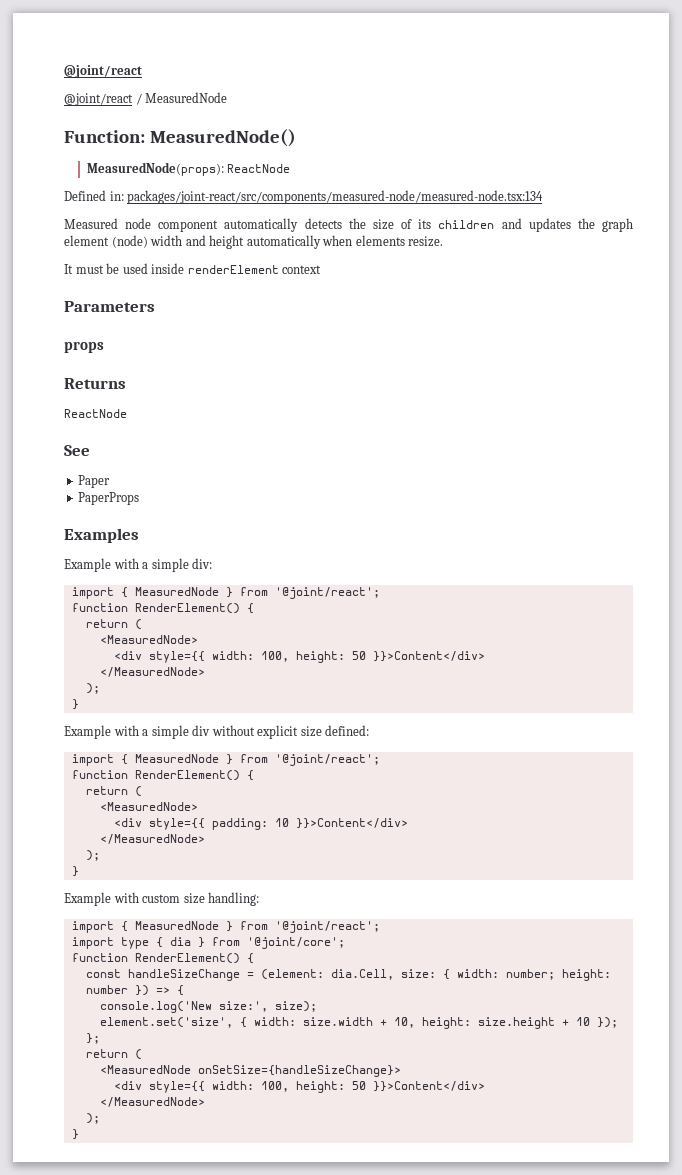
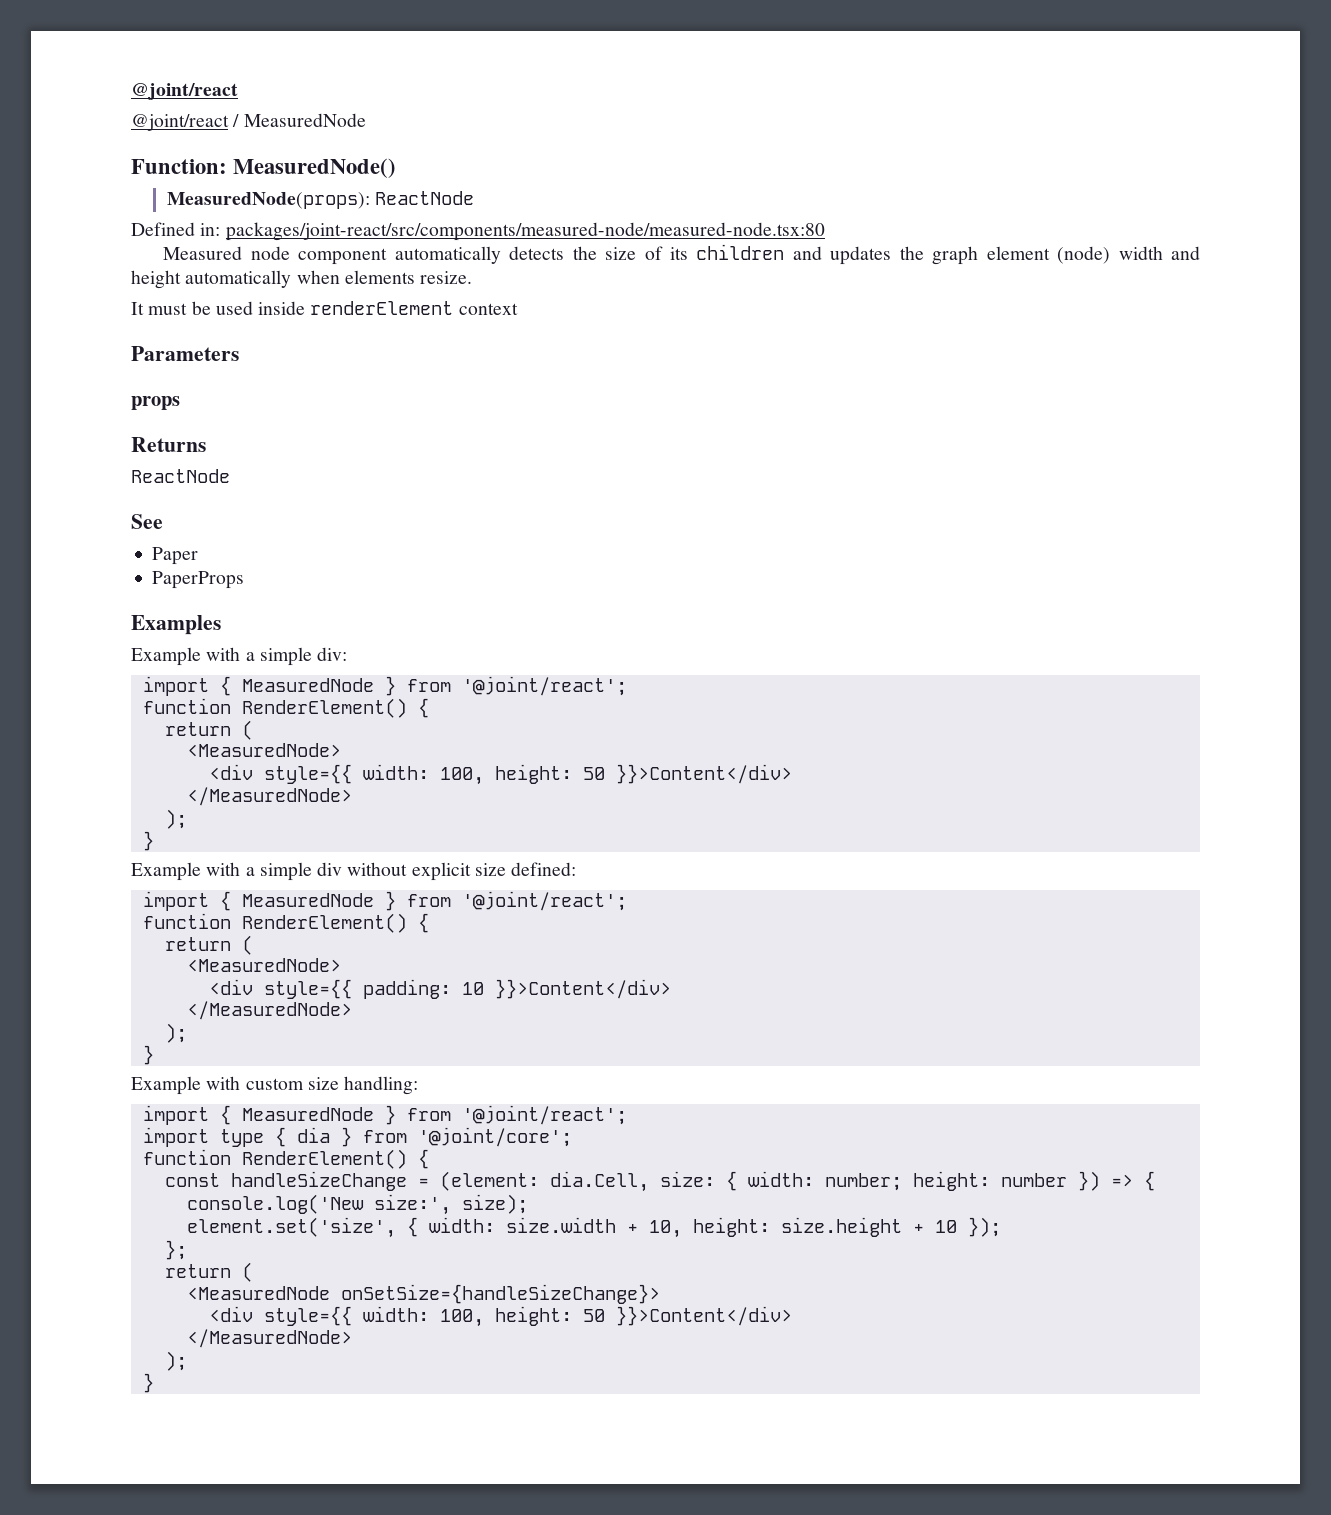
[127,190,544,204] packages/joint-react/src/components/measured-node/measured-node.tsx:134 -> [225,222,825,241] packages/joint-react/src/components/measured-node/measured-node.tsx:80

